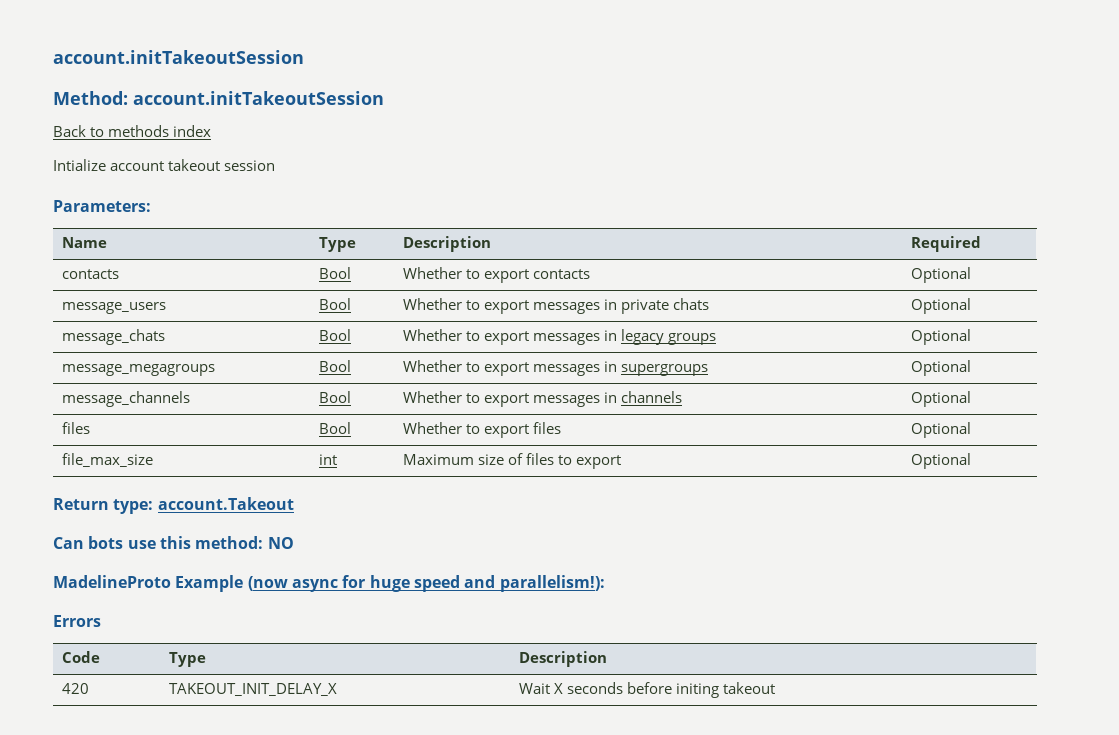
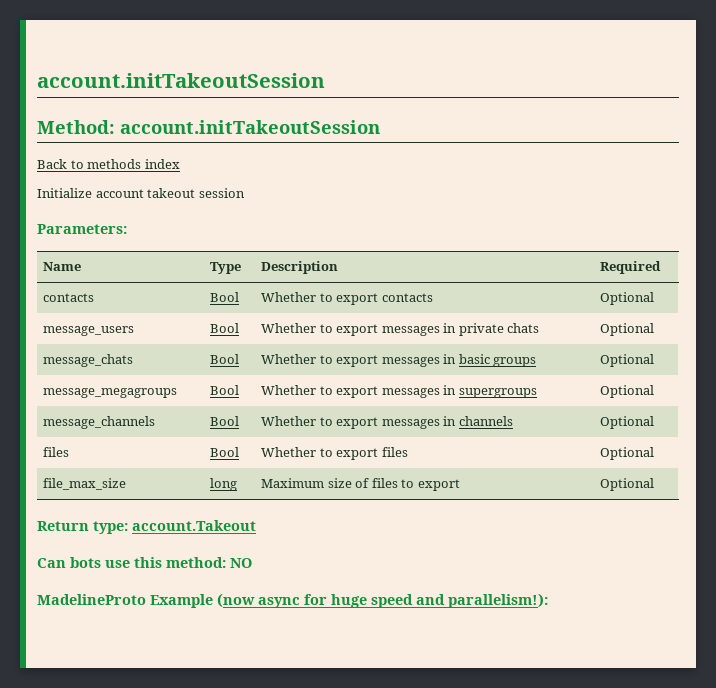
[53,159,106,171] Intialize -> [37,188,92,198] Initialize
[621,329,665,345] legacy -> [458,354,490,364] basic
[319,454,338,465] int -> [210,478,238,491] long
[53,615,101,627] [62,651,101,663] [169,652,207,667] [519,651,608,667] [62,683,90,694] [169,683,338,696] [519,682,776,698] // Errors // Code | Type | Description // 420 | TAKEOUT_INIT_DELAY_X | Wait X seconds before initing takeout -> (548, 600) none

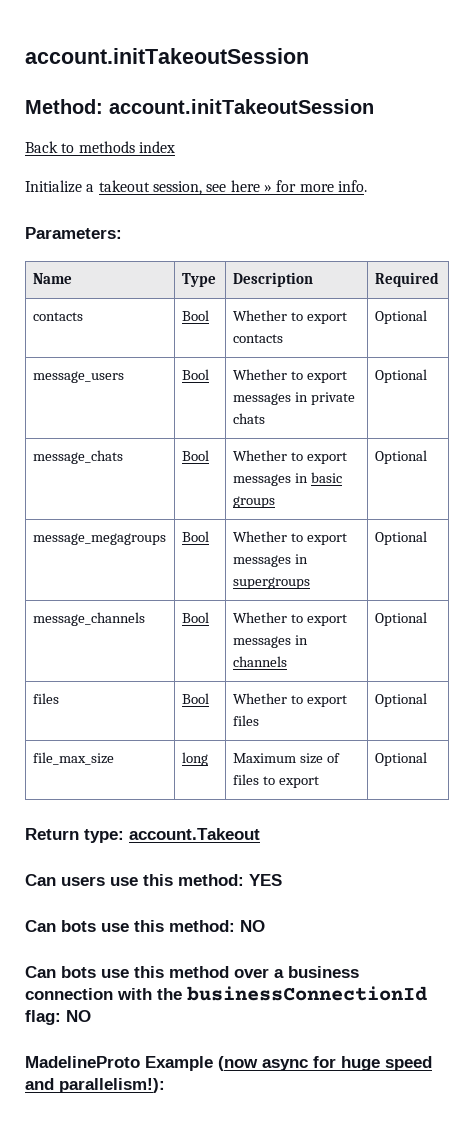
[95,188,245,198] account takeout session -> [86,180,367,195] a takeout session, see here » for more info.
(256, 525) none -> [25,874,282,886] // Can users use this method: YES
(252, 563) none -> [25,966,359,978] [25,986,427,1001] [25,1010,91,1025] // Can bots use this method over a business connection with the businessConnectionId flag: NO

